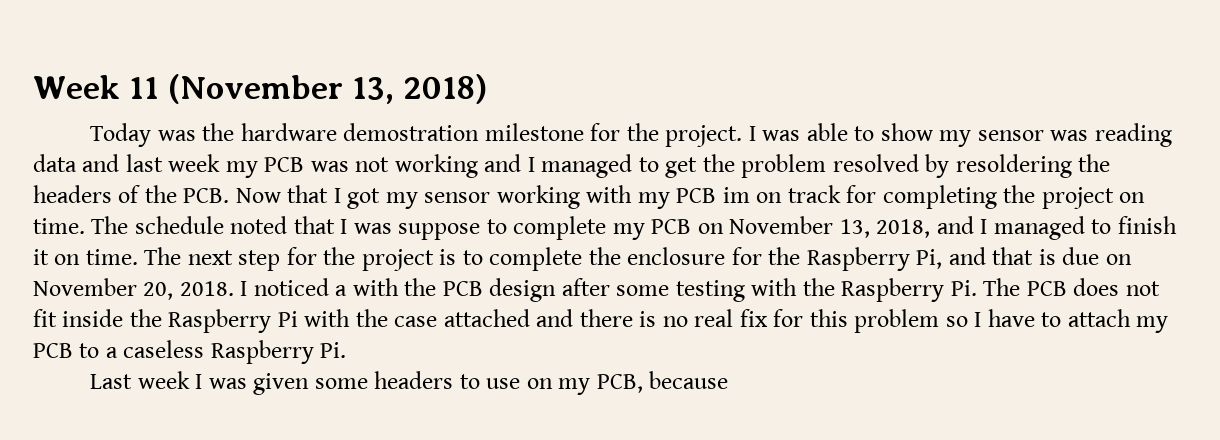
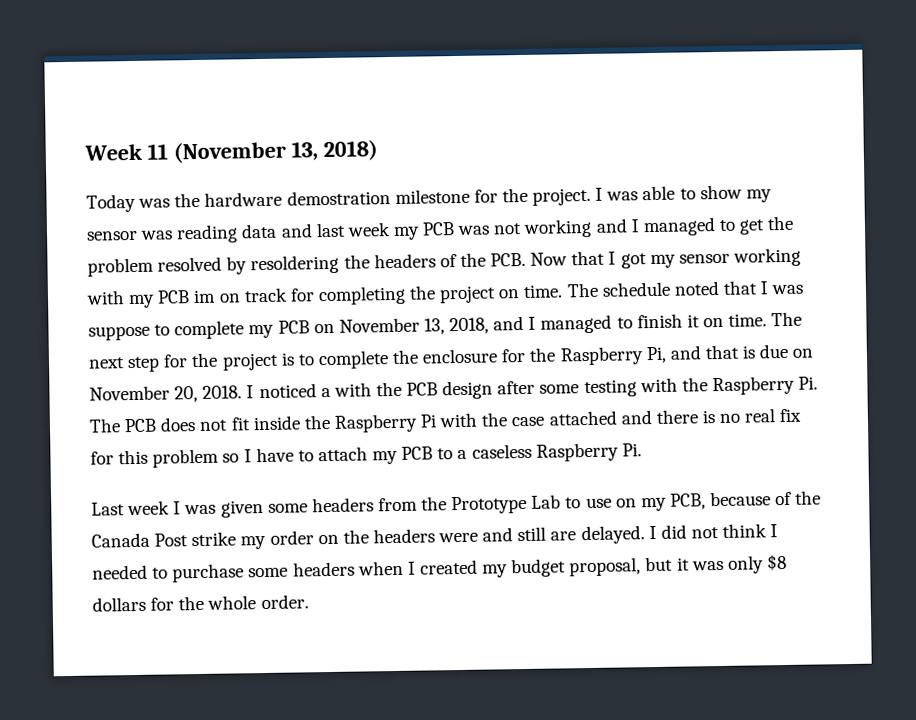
(454, 380) none -> [377,494,562,515] from the Prototype Lab
(729, 380) none -> [775,490,822,506] [91,523,779,550] [92,553,787,583] [92,594,309,612] of the Canada Post strike my order on the headers were and still are delayed. I did not think I needed to purchase some headers when I created my budget proposal, but it was only $8 dollars for the whole order.

